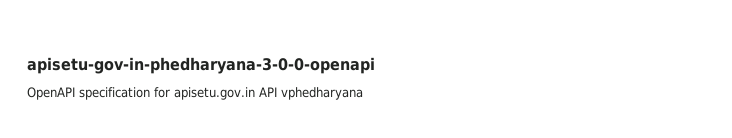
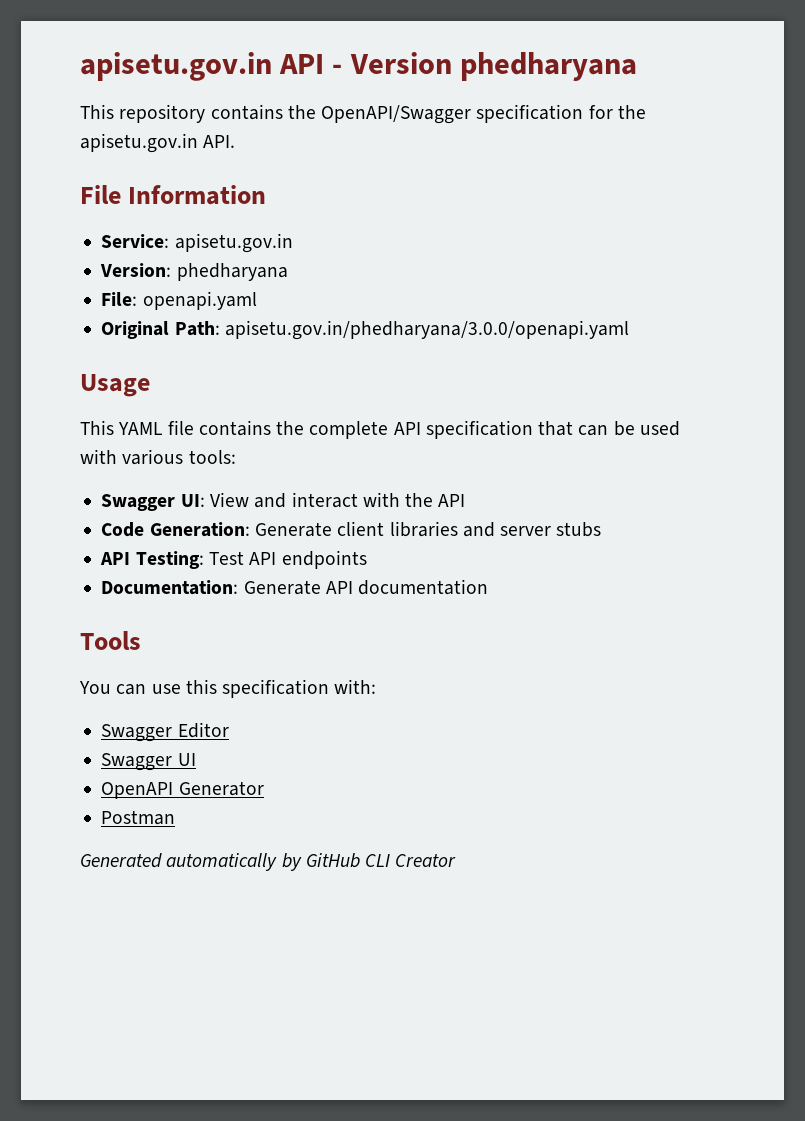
[27,57,375,74] [27,87,363,100] apisetu-gov-in-phedharyana-3-0-0-openapi // OpenAPI specification for apisetu.gov.in API vphedharyana -> [80,52,637,81] [80,104,646,124] [80,133,236,153] [80,185,267,205] [101,233,293,253] [100,263,288,281] [101,291,257,310] [101,320,629,340] [80,374,150,397] [80,420,680,439] [80,449,236,465] [101,492,466,511] [101,521,602,537] [100,550,367,569] [101,579,489,595] [80,631,141,650] [79,679,377,698] [101,722,229,742] [101,753,196,771] [101,781,264,799] [101,810,176,825] [80,853,457,871] apisetu.gov.in API - Version phedharyana // This repository contains the OpenAPI/Swagger specification for the apisetu.gov.in API. // File Information // Service: apisetu.gov.in // Version: phedharyana // File: openapi.yaml // Original Path: apisetu.gov.in/phedharyana/3.0.0/openapi.yaml // Usage // This YAML file contains the complete API specification that can be used with various tools: // Swagger UI: View and interact with the API // Code Generation: Generate client libraries and server stubs // API Testing: Test API endpoints // Documentation: Generate API documentation // Tools // You can use this specification with: // Swagger Editor // Swagger UI // OpenAPI Generator // Postman // Generated automatically by GitHub CLI Creator

